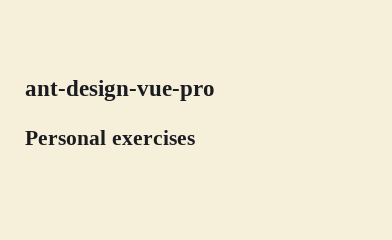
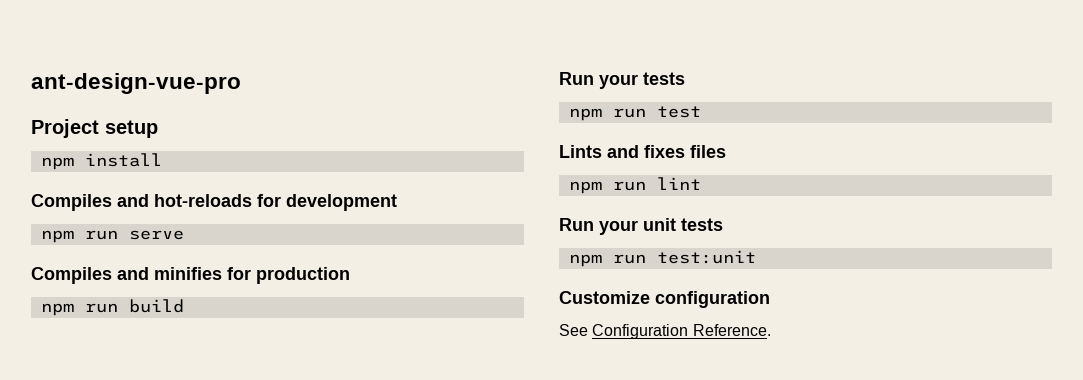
[25,130,195,145] Personal exercises -> [31,119,158,138] [40,153,162,170] [31,194,397,211] [40,230,184,243] [31,267,350,284] [40,299,184,316] [559,72,685,89] [568,106,701,121] [559,145,726,158] [568,177,701,194] [559,218,723,235] [568,250,756,267] [559,291,770,308] [559,324,771,339] Project setup // npm install // Compiles and hot-reloads for development // npm run serve // Compiles and minifies for production // npm run build // Run your tests // npm run test // Lints and fixes files // npm run lint // Run your unit tests // npm run test:unit // Customize configuration // See Configuration Reference.

